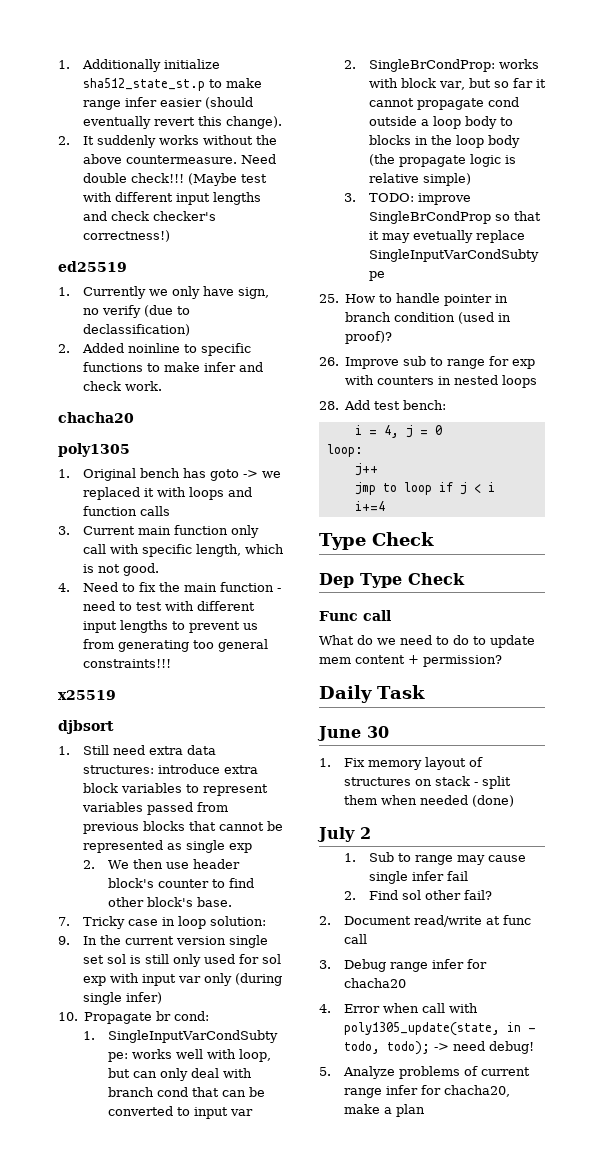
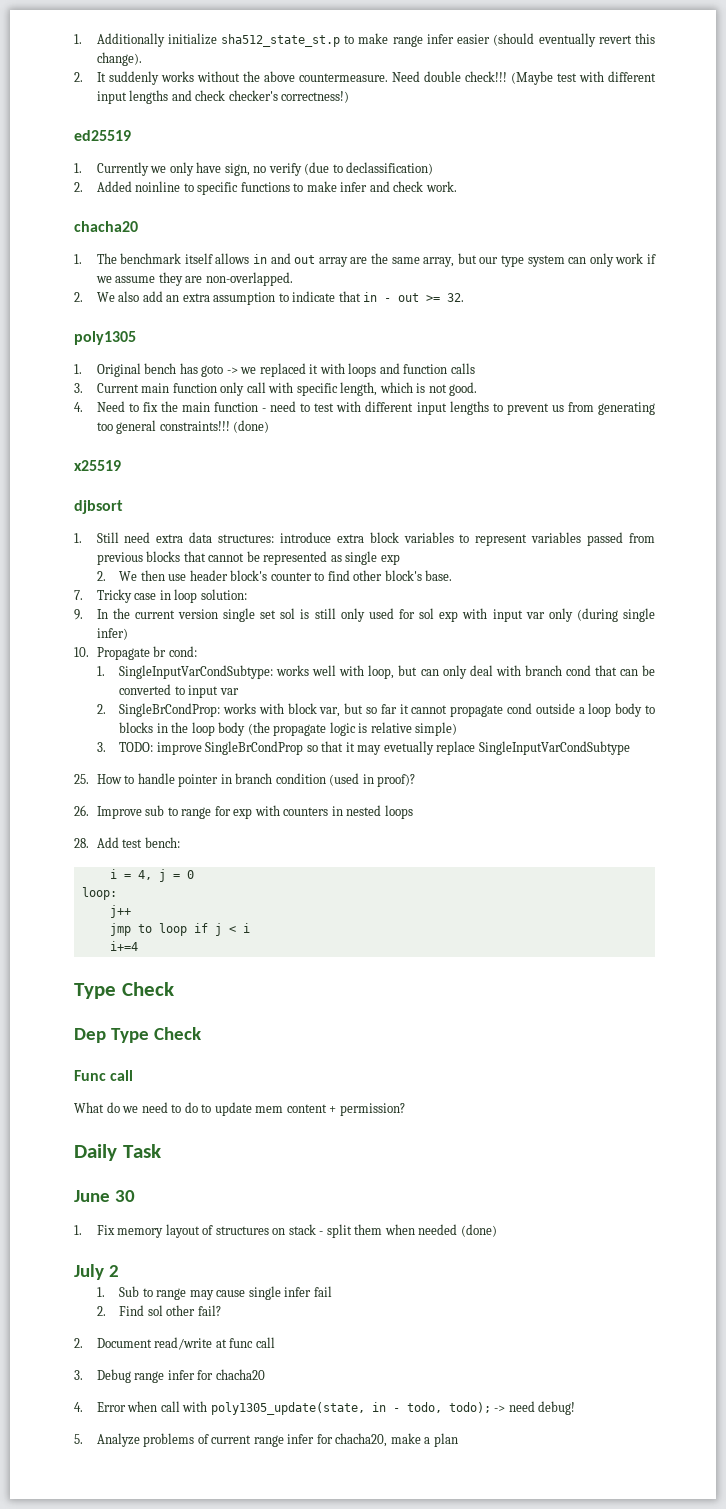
(134, 417) none -> [74,253,656,267] [95,272,293,286] [74,291,465,305] // 1. The benchmark itself allows in and out array are the same array, but our type system can only work if we assume they are non-overlapped. // 2. We also add an extra assumption to indicate that in - out >= 32.
(171, 663) none -> [233,420,270,433] (done)

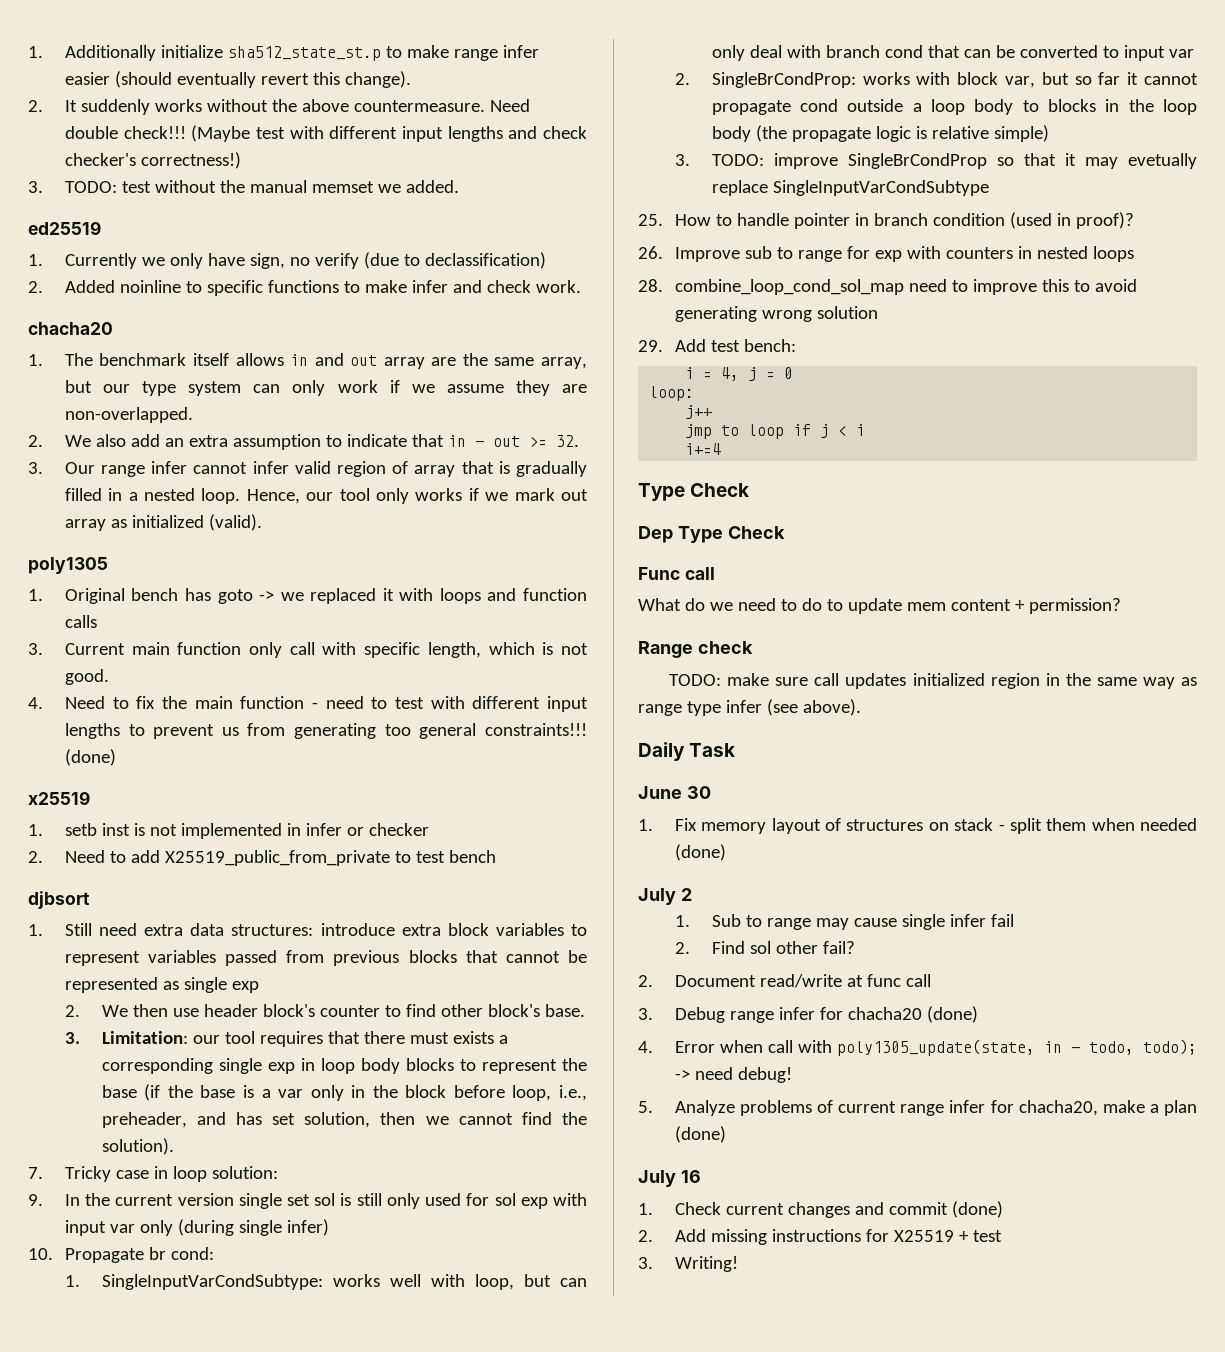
(350, 97) none -> [28,180,459,193] // 3. TODO: test without the manual memset we added.
(465, 297) none -> [28,461,587,477] [64,488,588,504] [64,514,262,531] // 3. Our range infer cannot infer valid region of array that is gradually filled in a nested loop. Hence, our tool only works if we mark out array as initialized (valid).
(121, 465) none -> [28,823,429,839] [28,850,496,866] // 1. setb inst is not implemented in infer or checker // 2. Need to add X25519_public_from_private to test bench
(453, 575) none -> [64,1031,508,1047] [101,1058,587,1074] [101,1084,587,1101] [101,1112,587,1128] [101,1138,174,1155] // 3. Limitation: our tool requires that there must exists a corresponding single exp in loop body blocks to represent the base (if the base is a var only in the block before loop, i.e., preheader, and has set solution, then we cannot find the solution).
(89, 843) none -> [674,279,1137,295] [674,306,878,322] [638,340,663,352] combine_loop_cond_sol_map need to improve this to avoid generating wrong solution // 29.
(405, 1109) none -> [638,641,753,658] [669,673,1197,689] [638,699,861,716] // Range check // TODO: make sure call updates initialized region in the same way as range type infer (see above).
(265, 1374) none -> [926,1006,978,1023] (done)
(458, 1440) none -> [674,1126,726,1143] [638,1170,701,1187] [638,1201,1003,1218] [638,1229,1002,1245] [638,1256,738,1272] (done) // July 16 // 1. Check current changes and commit (done) // 2. Add missing instructions for X25519 + test // 3. Writing!

